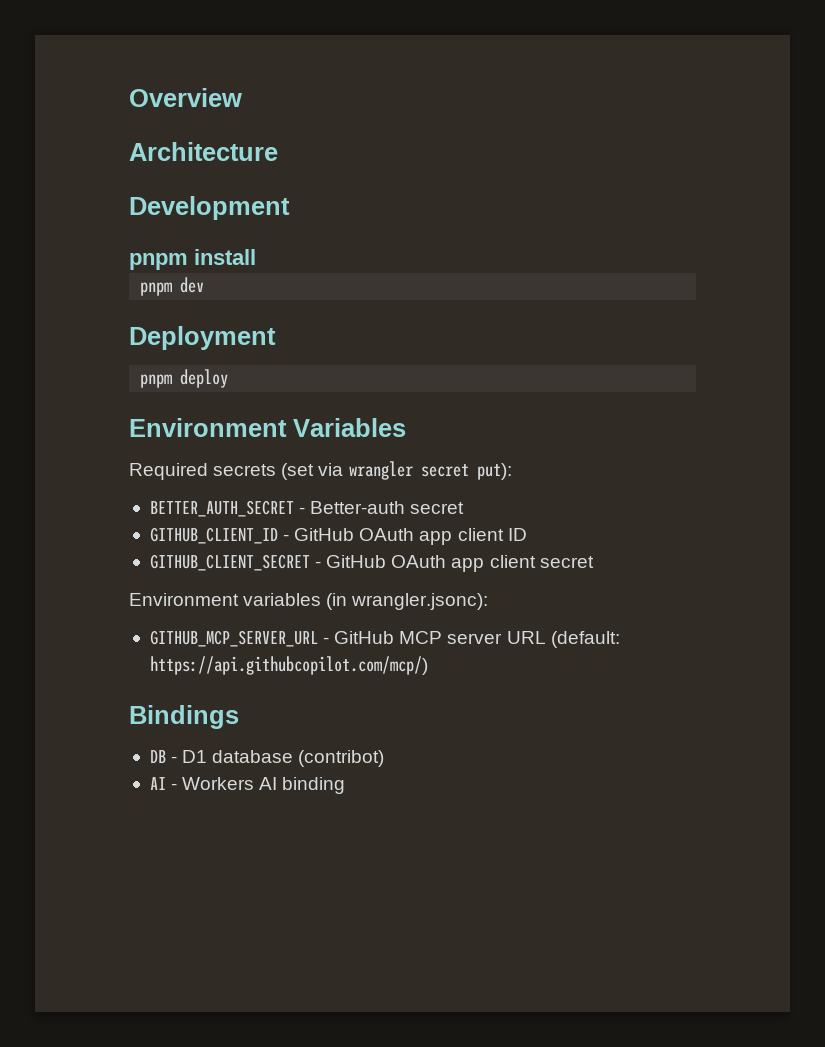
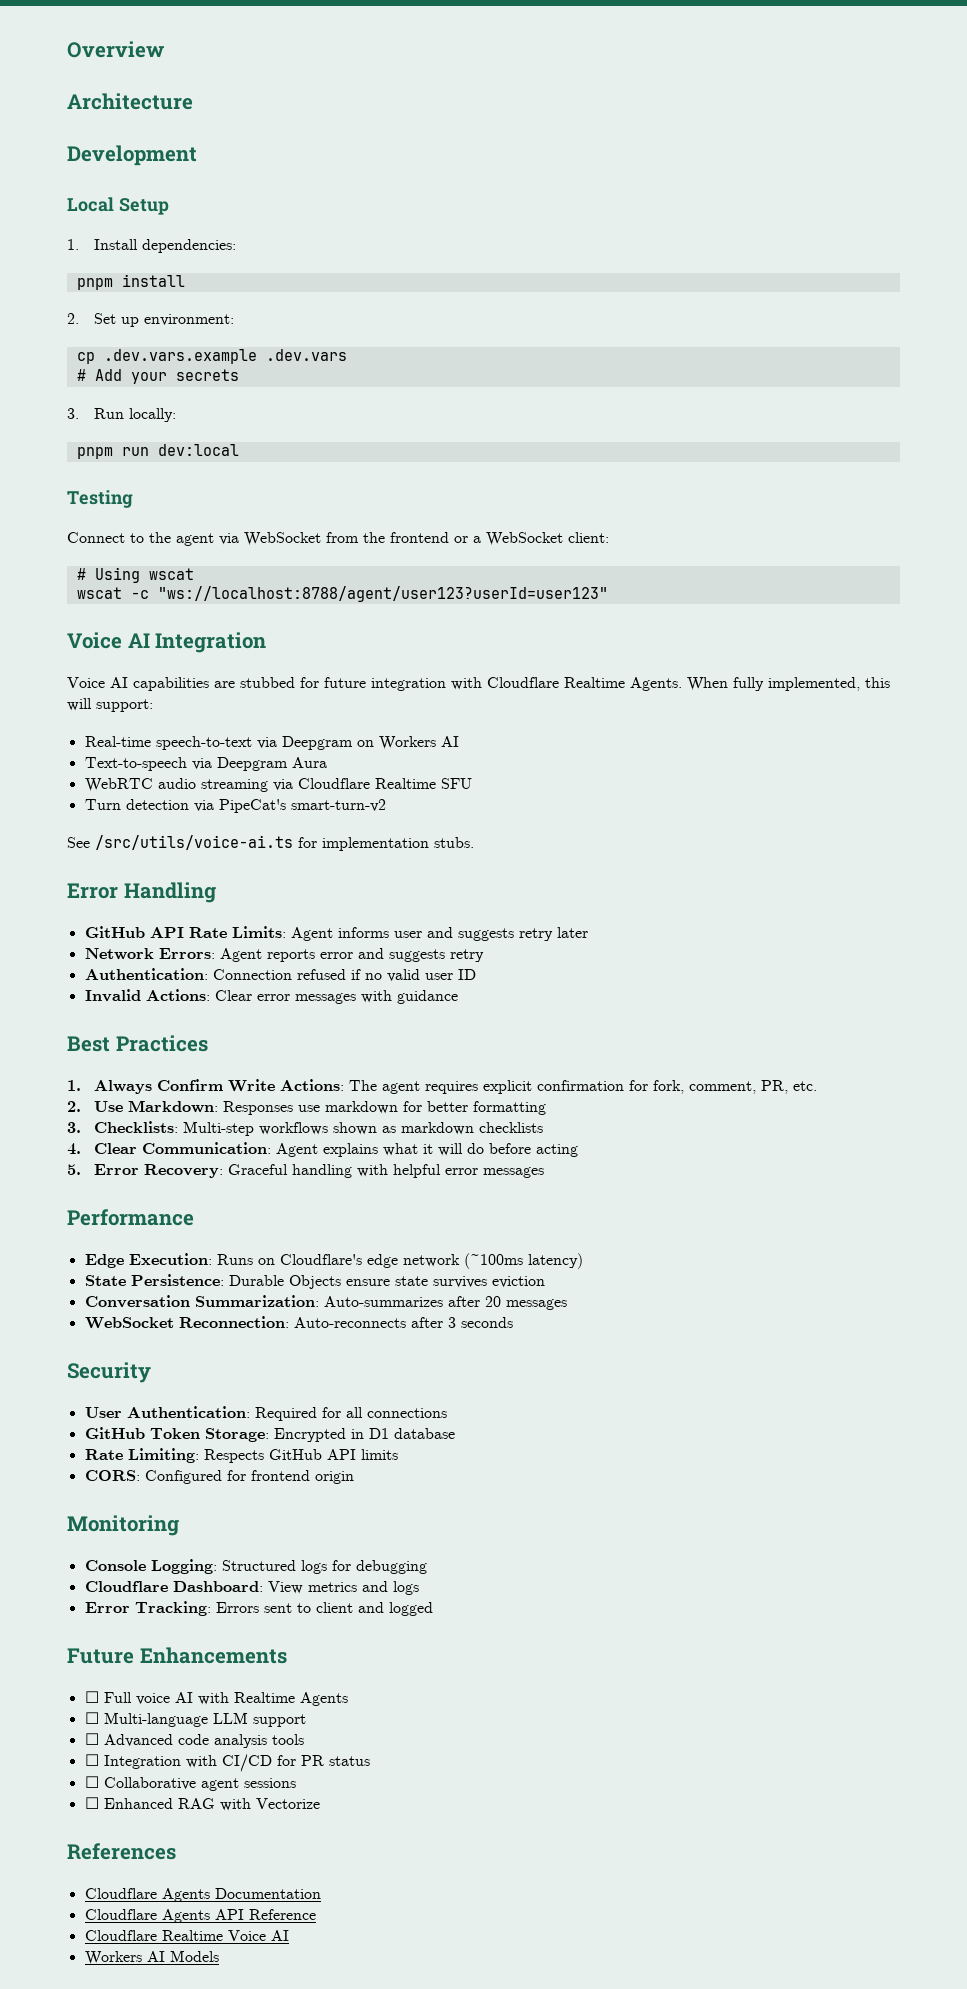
[129,249,256,270] [140,277,205,296] [129,326,276,350] [140,369,229,388] [129,418,406,437] [129,461,512,480] [149,500,465,517] [149,527,527,545] [149,554,594,572] [129,593,489,610] [149,630,620,648] [149,656,428,675] [129,705,239,729] [149,750,385,767] [149,777,346,794] pnpm install // pnpm dev // Deployment // pnpm deploy // Environment Variables // Required secrets (set via wrangler secret put): // BETTER_AUTH_SECRET - Better-auth secret // GITHUB_CLIENT_ID - GitHub OAuth app client ID // GITHUB_CLIENT_SECRET - GitHub OAuth app client secret // Environment variables (in wrangler.jsonc): // GITHUB_MCP_SERVER_URL - GitHub MCP server URL (default: https://api.githubcopilot.com/mcp/) // Bindings // DB - D1 database (contribot) // AI - Workers AI binding -> [67,197,169,215] [67,239,236,253] [76,274,185,290] [67,313,234,327] [76,349,347,364] [76,369,239,384] [67,408,176,422] [76,444,239,459] [67,490,133,508] [67,532,609,546] [76,567,194,583] [76,586,608,602] [67,632,267,653] [67,677,890,691] [67,698,153,712] [84,736,459,750] [84,757,327,771] [84,778,472,792] [84,799,386,813] [67,835,474,851] [67,882,216,903] [84,926,588,941] [84,948,484,962] [84,968,476,982] [84,989,458,1004] [67,1035,208,1052] [67,1079,817,1094] [67,1100,546,1115] [67,1121,543,1136] [67,1142,578,1157] [67,1164,544,1178] [67,1209,194,1226] [84,1253,583,1269] [84,1274,545,1289] [84,1295,567,1310] [84,1316,513,1329] [67,1362,151,1383] [84,1406,447,1421] [84,1427,455,1442] [84,1448,398,1463] [84,1470,354,1484] [67,1515,179,1536] [84,1559,427,1574] [84,1581,419,1595] [84,1601,433,1616] [67,1647,287,1664] [84,1691,348,1706] [84,1712,306,1727] [84,1733,304,1748] [84,1754,370,1772] [84,1776,296,1791] [84,1797,320,1811] [67,1843,176,1860] [84,1888,321,1902] [84,1909,316,1923] [84,1930,289,1941] [84,1950,219,1965] Local Setup // 1. Install dependencies: // pnpm install // 2. Set up environment: // cp .dev.vars.example .dev.vars // # Add your secrets // 3. Run locally: // pnpm run dev:local // Testing // Connect to the agent via WebSocket from the frontend or a WebSocket client: // # Using wscat // wscat -c "ws://localhost:8788/agent/user123?userId=user123" // Voice AI Integration // Voice AI capabilities are stubbed for future integration with Cloudflare Realtime Agents. When fully implemented, this will support: // Real-time speech-to-text via Deepgram on Workers AI // Text-to-speech via Deepgram Aura // WebRTC audio streaming via Cloudflare Realtime SFU // Turn detection via PipeCat's smart-turn-v2 // See /src/utils/voice-ai.ts for implementation stubs. // Error Handling // GitHub API Rate Limits: Agent informs user and suggests retry later // Network Errors: Agent reports error and suggests retry // Authentication: Connection refused if no valid user ID // Invalid Actions: Clear error messages with guidance // Best Practices // 1. Always Confirm Write Actions: The agent requires explicit confirmation for fork, comment, PR, etc. // 2. Use Markdown: Responses use markdown for better formatting // 3. Checklists: Multi-step workflows shown as markdown checklists // 4. Clear Communication: Agent explains what it will do before acting // 5. Error Recovery: Graceful handling with helpful error messages // Performance // Edge Execution: Runs on Cloudflare's edge network (~100ms latency) // State Persistence: Durable Objects ensure state survives eviction // Conversation Summarization: Auto-summarizes after 20 messages // WebSocket Reconnection: Auto-reconnects after 3 seconds // Security // User Authentication: Required for all connections // GitHub Token Storage: Encrypted in D1 database // Rate Limiting: Respects GitHub API limits // CORS: Configured for frontend origin // Monitoring // Console Logging: Structured logs for debugging // Cloudflare Dashboard: View metrics and logs // Error Tracking: Errors sent to client and logged // Future Enhancements // ☐ Full voice AI with Realtime Agents // ☐ Multi-language LLM support // ☐ Advanced code analysis tools // ☐ Integration with CI/CD for PR status // ☐ Collaborative agent sessions // ☐ Enhanced RAG with Vectorize // References // Cloudflare Agents Documentation // Cloudflare Agents API Reference // Cloudflare Realtime Voice AI // Workers AI Models

